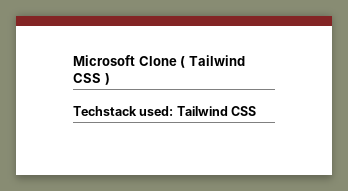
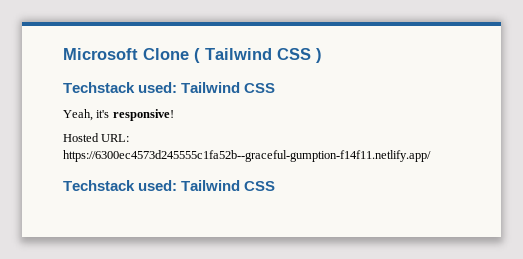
(257, 111) none -> [63,109,174,121] [63,133,130,142] [63,150,431,162] [63,180,276,191] // Yeah, it's responsive! // Hosted URL: https://6300ec4573d245555c1fa52b--graceful-gumption-f14f11.netlify.app/ // Techstack used: Tailwind CSS

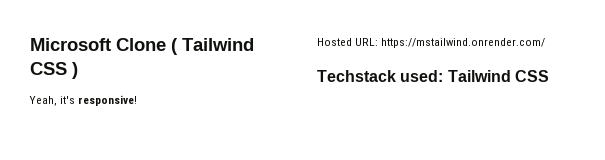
[63,82,276,93] // Techstack used: Tailwind CSS -> (78, 70) none
[63,150,431,162] https://6300ec4573d245555c1fa52b--graceful-gumption-f14f11.netlify.app/ -> [381,38,546,48] https://mstailwind.onrender.com/

